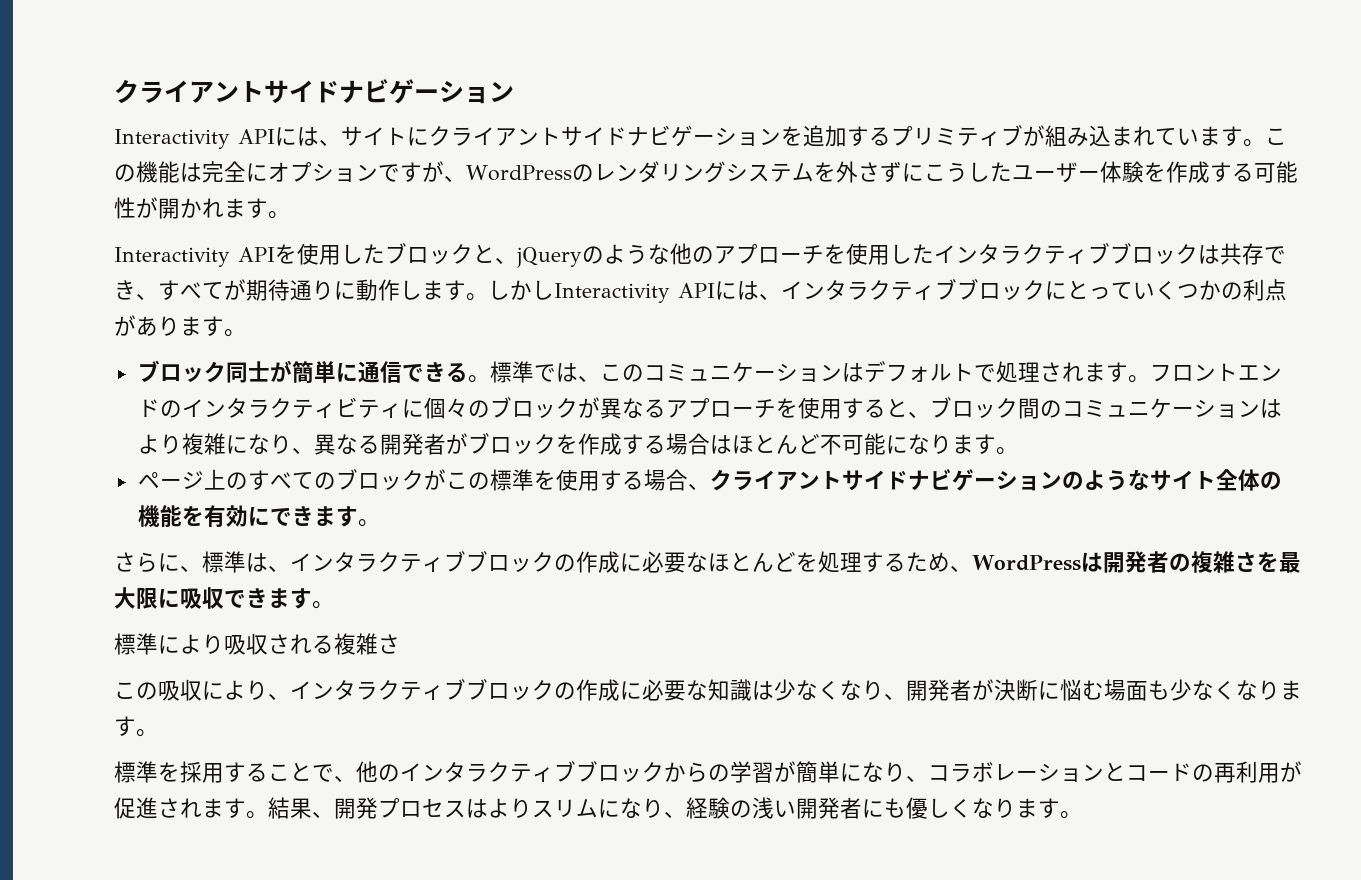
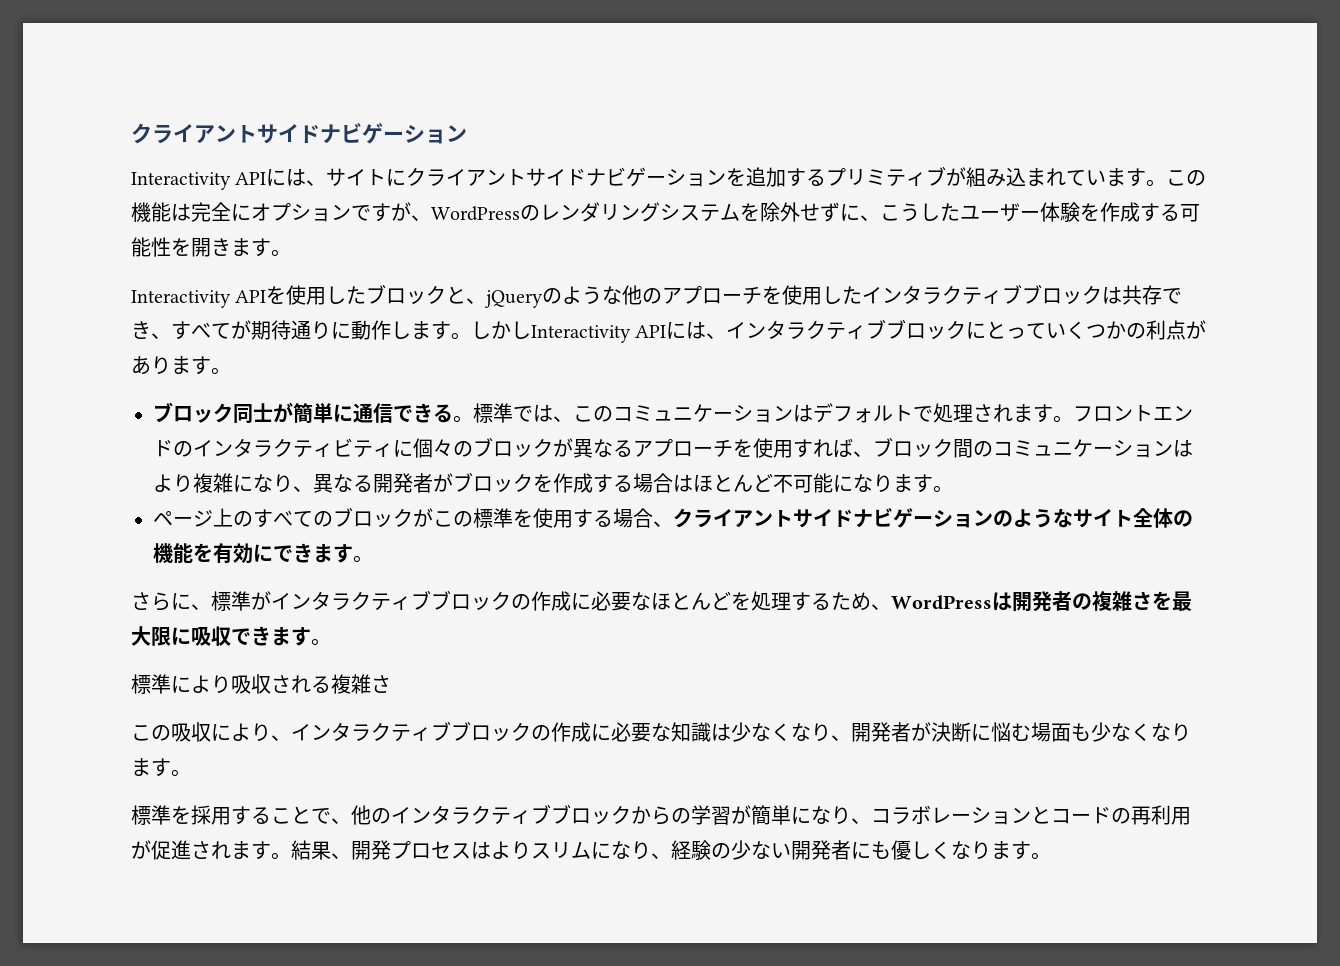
[835,161,924,183] 外さずに -> [760,202,880,222] 除外せずに、
[136,197,224,219] が開かれ -> [171,238,231,257] を開き
[863,398,908,418] ると -> [813,438,853,458] れば
[246,553,290,572] は、 -> [251,591,271,610] が
[752,797,774,819] 浅 -> [731,840,771,860] 少な

